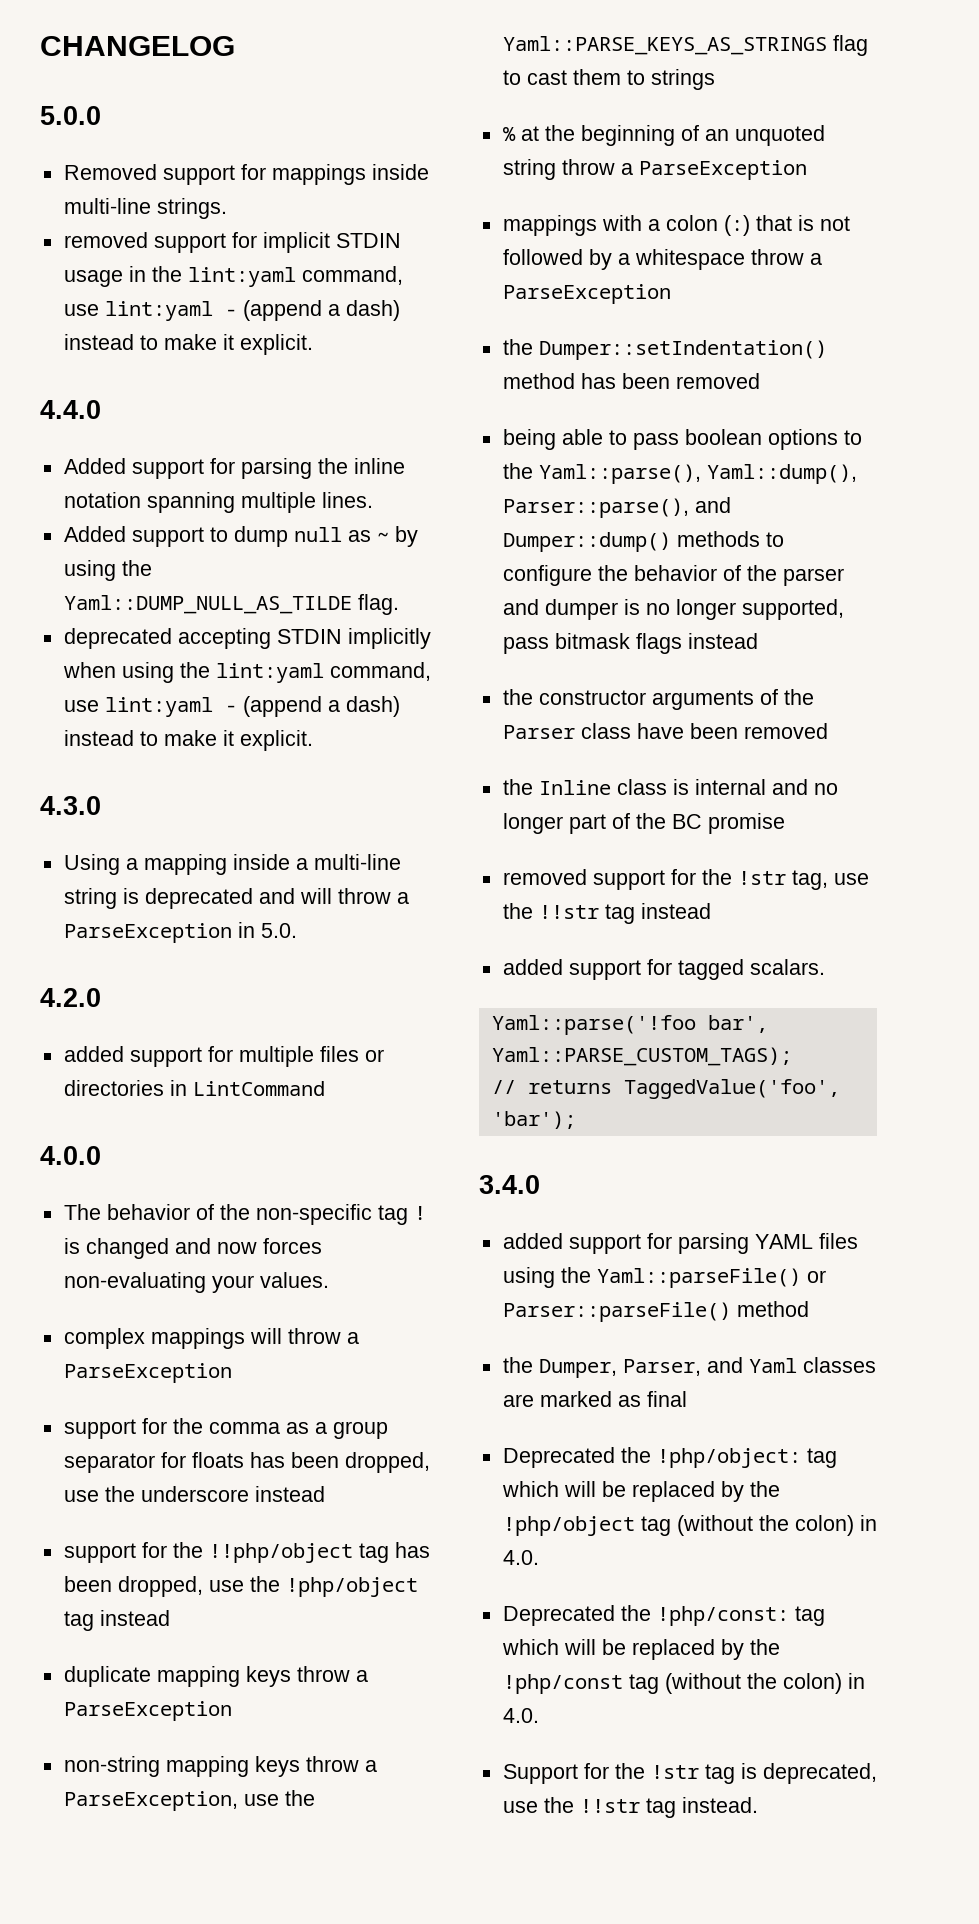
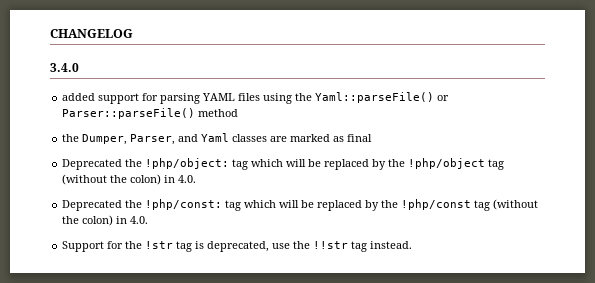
[40,106,101,125] [63,164,429,185] [63,198,227,219] [63,232,401,253] [63,266,403,287] [63,300,400,321] [63,334,313,355] [40,400,101,419] [63,458,405,479] [63,492,373,513] [63,526,418,547] [63,560,152,581] [63,594,399,615] [63,628,431,649] [62,662,431,683] [63,696,400,717] [63,730,313,751] [40,796,101,815] [63,854,401,875] [63,888,409,909] [63,922,297,943] [40,988,101,1007] [63,1046,384,1067] [63,1080,325,1096] [40,1146,101,1165] [63,1204,426,1225] [63,1238,322,1259] [63,1272,329,1293] [63,1328,359,1349] [63,1363,232,1383] [63,1418,388,1439] [63,1452,430,1473] [63,1486,325,1502] [63,1542,430,1563] [63,1576,418,1597] [63,1610,170,1631] [63,1666,368,1687] [63,1701,232,1721] [63,1756,377,1777] [63,1790,315,1811] [502,35,868,56] [502,69,715,90] [502,125,825,146] [502,159,807,180] [502,215,850,236] [502,249,822,270] [502,284,671,304] [502,339,827,360] [502,373,760,389] [502,429,862,450] [502,463,857,484] [502,497,731,518] [502,531,784,552] [502,565,844,586] [502,599,844,620] [502,633,758,654] [502,689,814,710] [502,723,828,739] [502,779,838,795] [502,813,785,834] [502,869,869,890] [502,903,711,924] [502,959,825,980] [491,1015,768,1035] [491,1047,792,1066] [491,1079,840,1099] [491,1111,576,1129] // 5.0.0 // Removed support for mappings inside multi-line strings. // removed support for implicit STDIN usage in the lint:yaml command, use lint:yaml - (append a dash) instead to make it explicit. // 4.4.0 // Added support for parsing the inline notation spanning multiple lines. // Added support to dump null as ~ by using the Yaml::DUMP_NULL_AS_TILDE flag. // deprecated accepting STDIN implicitly when using the lint:yaml command, use lint:yaml - (append a dash) instead to make it explicit. // 4.3.0 // Using a mapping inside a multi-line string is deprecated and will throw a ParseException in 5.0. // 4.2.0 // added support for multiple files or directories in LintCommand // 4.0.0 // The behavior of the non-specific tag ! is changed and now forces non-evaluating your values. // complex mappings will throw a ParseException // support for the comma as a group separator for floats has been dropped, use the underscore instead // support for the !!php/object tag has been dropped, use the !php/object tag instead // duplicate mapping keys throw a ParseException // non-string mapping keys throw a ParseException, use the Yaml::PARSE_KEYS_AS_STRINGS flag to cast them to strings // % at the beginning of an unquoted string throw a ParseException // mappings with a colon (:) that is not followed by a whitespace throw a ParseException // the Dumper::setIndentation() method has been removed // being able to pass boolean options to the Yaml::parse(), Yaml::dump(), Parser::parse(), and Dumper::dump() methods to configure the behavior of the parser and dumper is no longer supported, pass bitmask flags instead // the constructor arguments of the Parser class have been removed // the Inline class is internal and no longer part of the BC promise // removed support for the !str tag, use the !!str tag instead // added support for tagged scalars. // Yaml::parse('!foo bar', Yaml::PARSE_CUSTOM_TAGS); // // returns TaggedValue('foo', 'bar'); -> (133, 33) none

